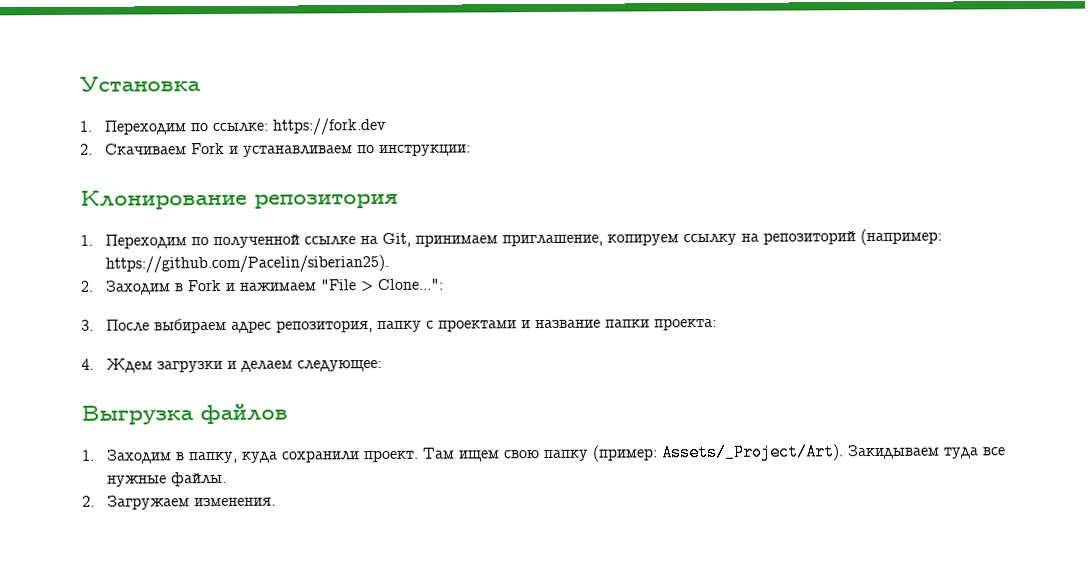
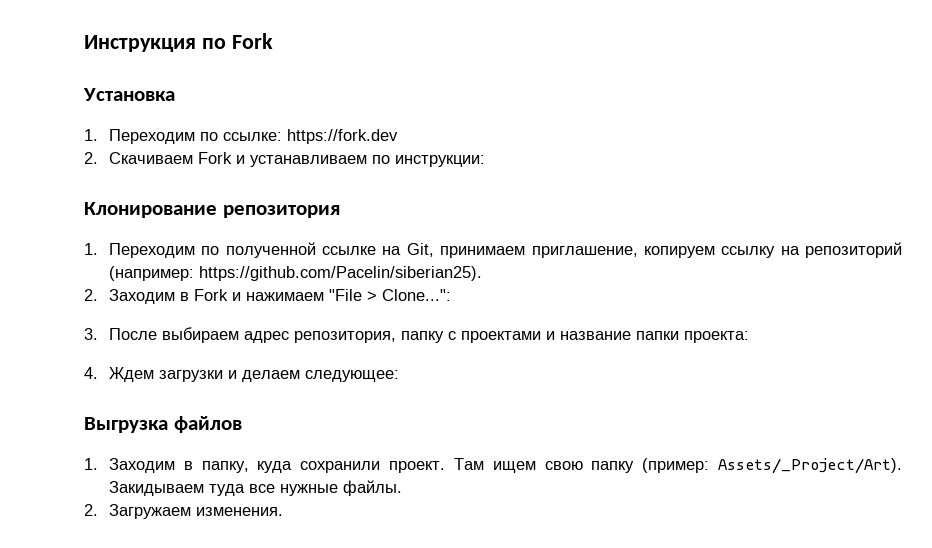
(79, 84) none -> [84,33,273,52] Инструкция по Fork //

